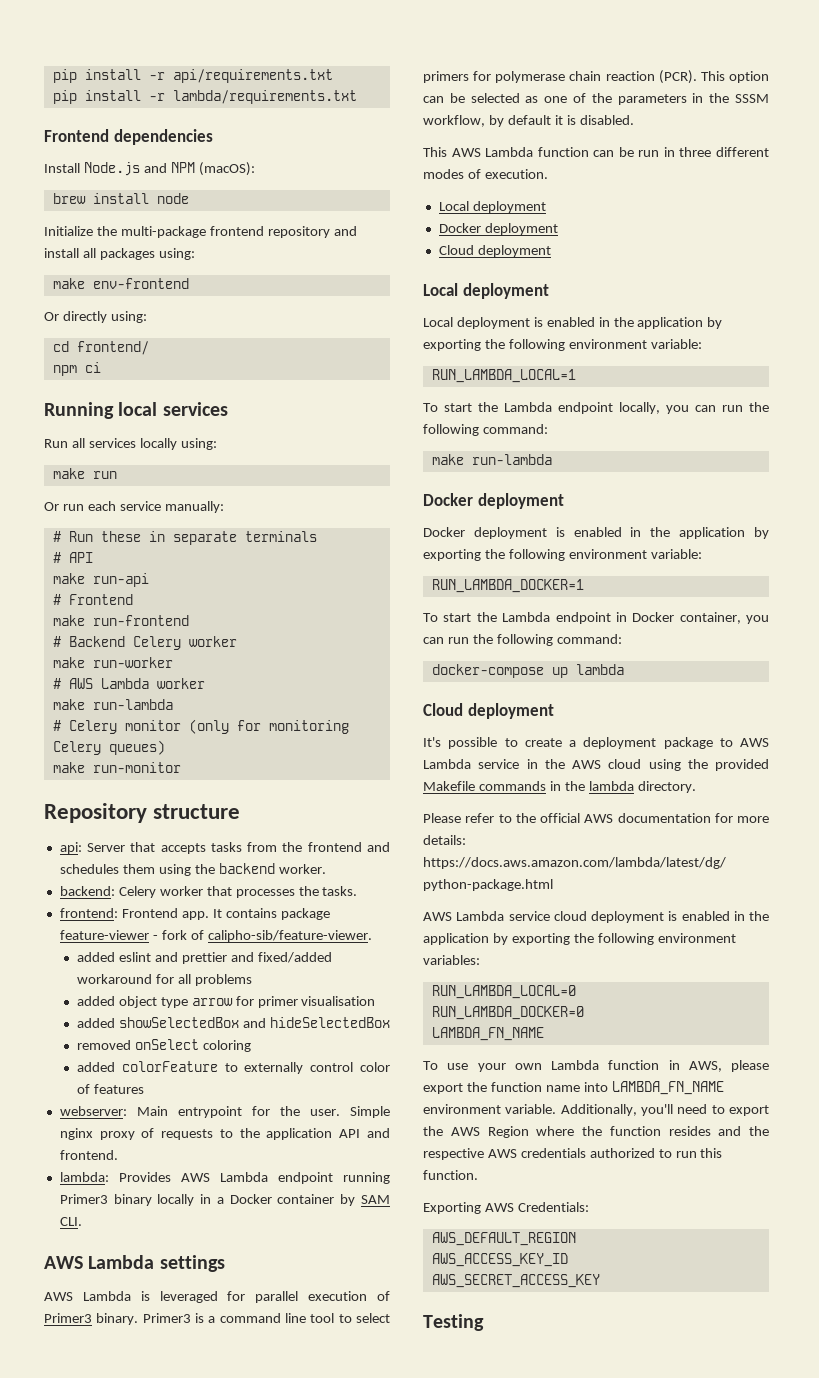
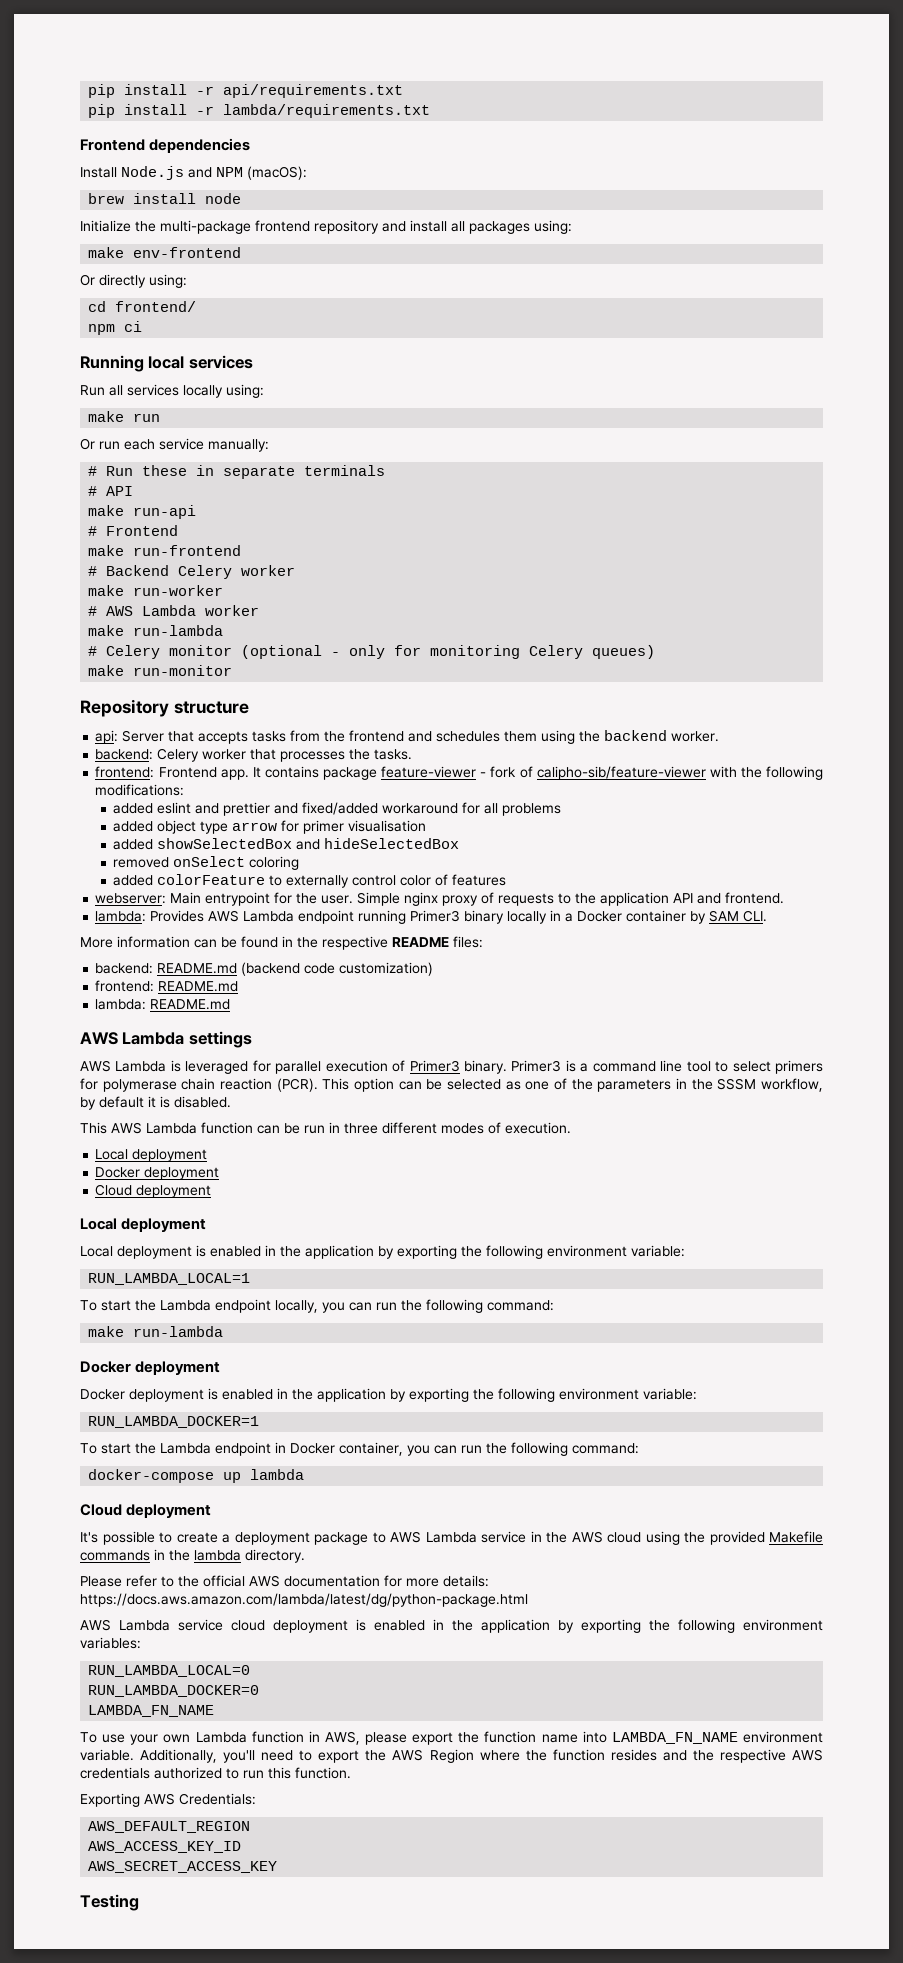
[188,719,229,734] (only -> [241,645,386,659] (optional - only
[207,930,372,942] calipho-sib/feature-viewer. -> [536,766,824,780] [95,784,185,796] calipho-sib/feature-viewer with the following modifications:
(82, 1221) none -> [80,936,483,950] [95,962,434,976] [95,980,239,992] [95,999,231,1010] // More information can be found in the respective README files: // backend: README.md (backend code customization) // frontend: README.md // lambda: README.md

